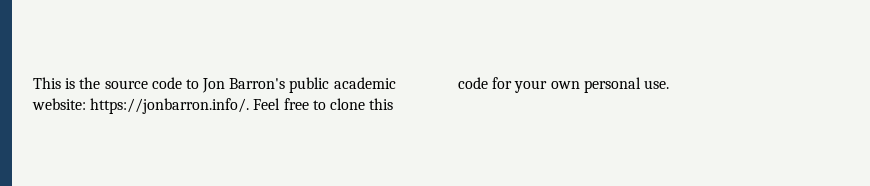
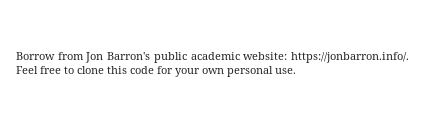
[33,77,199,89] This is the source code to -> [16,52,84,60] Borrow from

